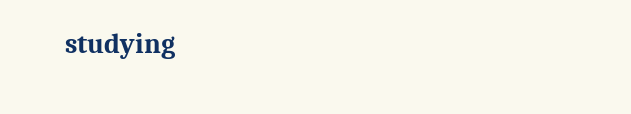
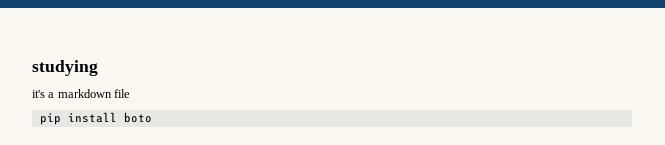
(175, 46) none -> [32,89,131,98] [39,112,152,125] // it's a markdown file // pip install boto

